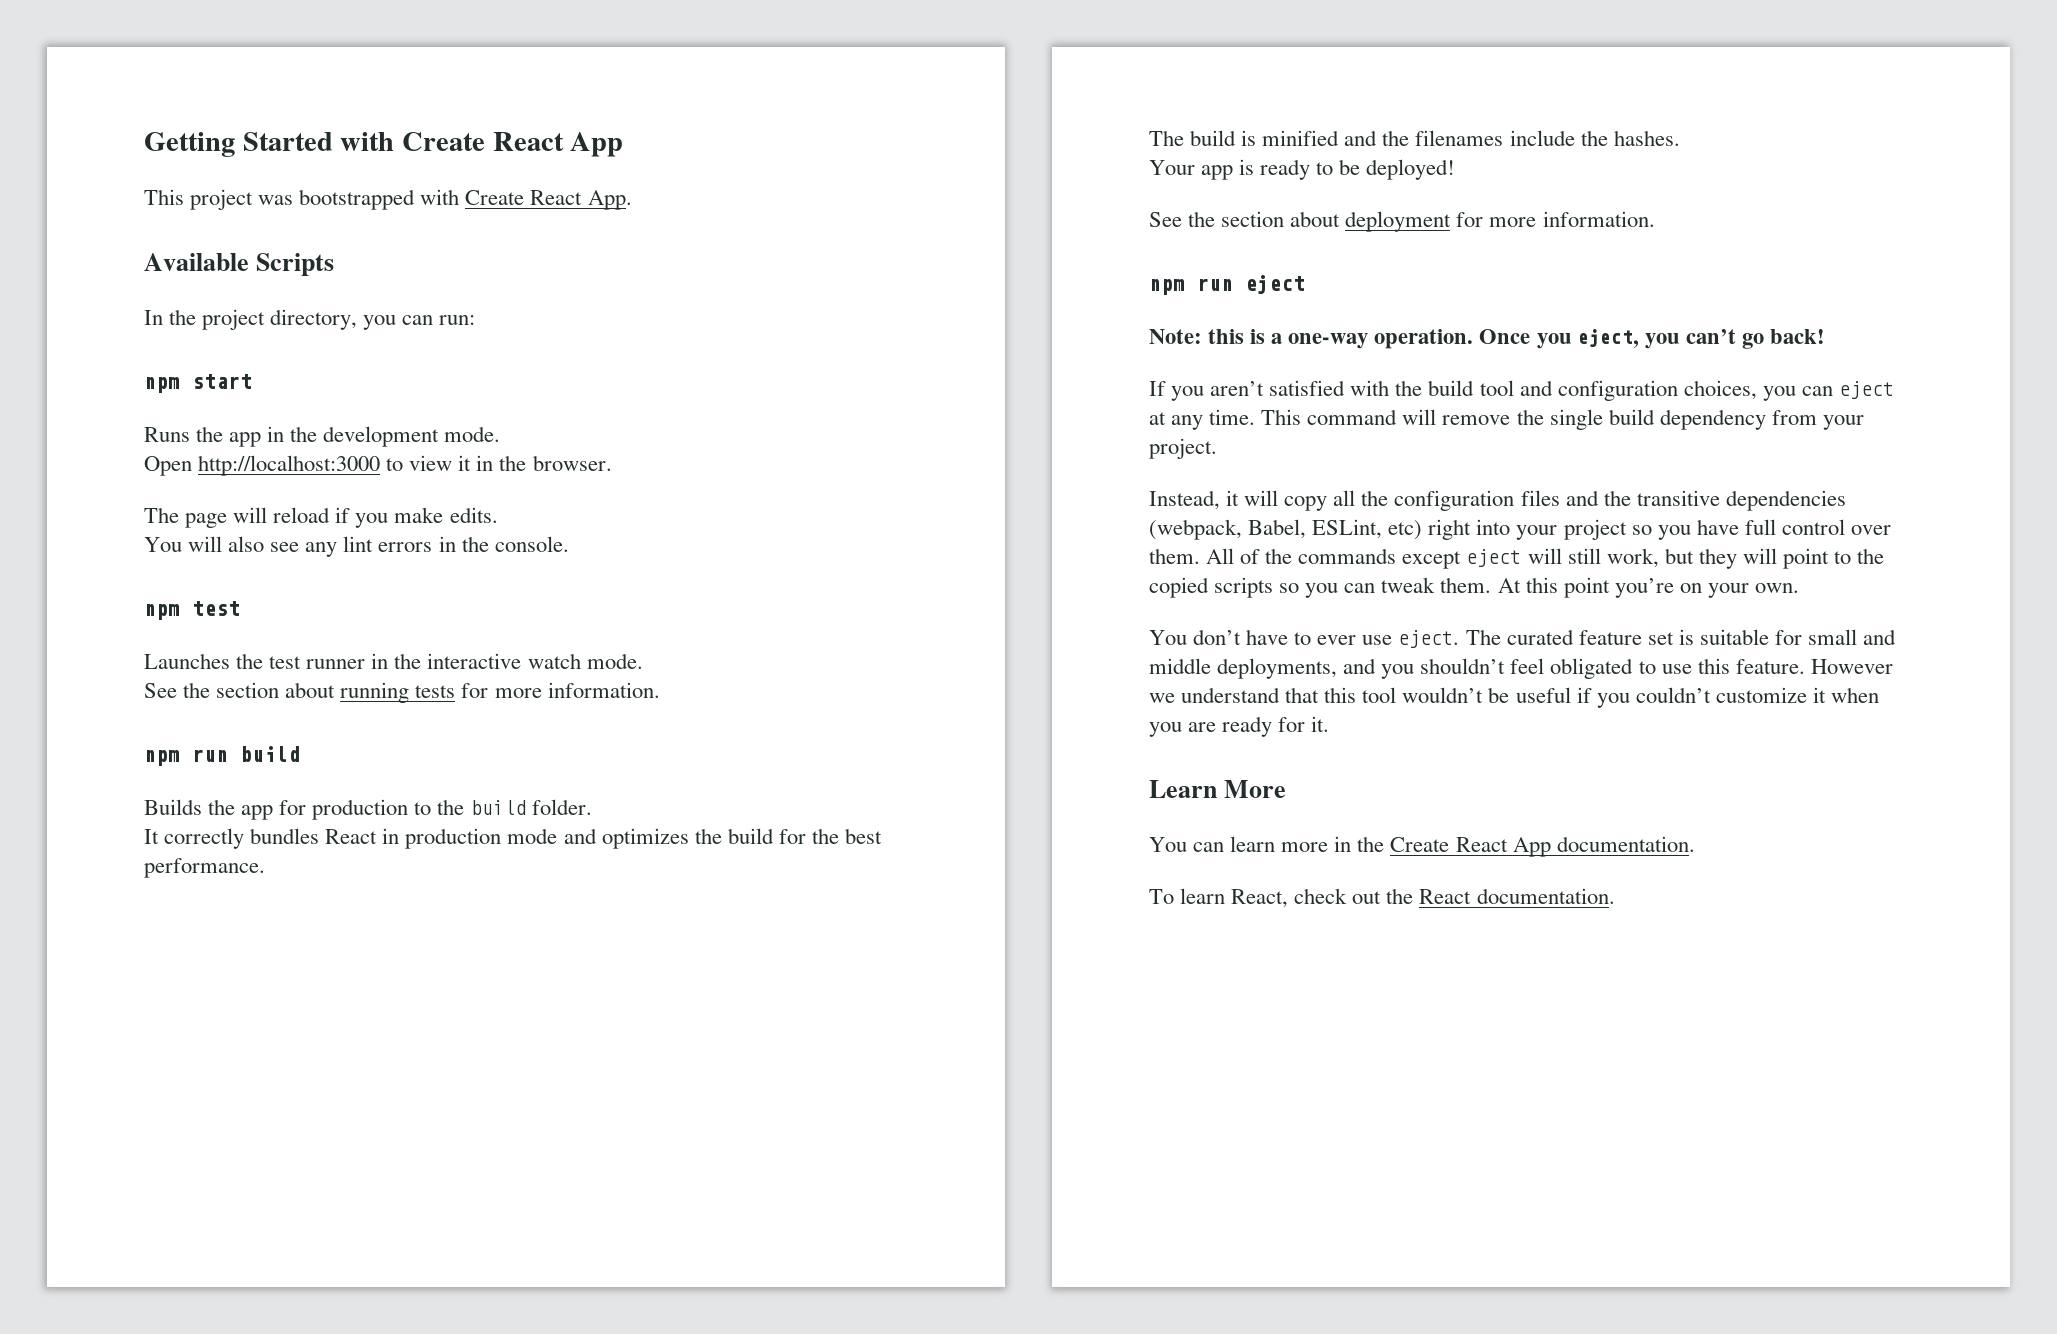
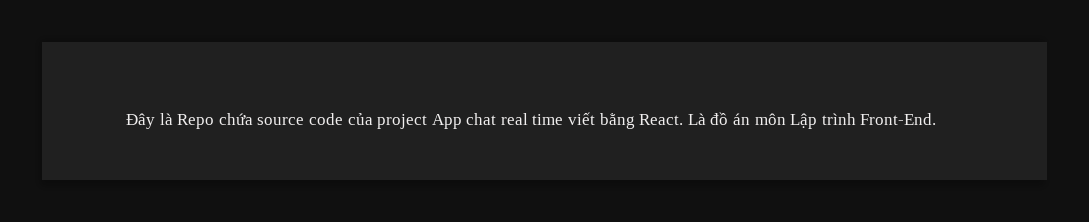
[144,132,624,157] [144,189,632,210] [144,253,335,276] [144,309,476,330] [144,374,252,393] [144,426,501,447] [144,455,612,476] [144,507,498,528] [144,536,569,557] [144,601,240,620] [144,653,643,669] [144,682,660,703] [144,746,300,766] [144,799,592,820] [144,828,882,849] [144,858,265,878] [1149,130,1680,146] [1149,159,1456,180] [1149,211,1655,232] [1149,275,1305,295] [1149,329,1825,349] [1149,380,1894,401] [1149,409,1864,430] [1149,438,1217,459] [1149,490,1846,511] [1149,519,1891,540] [1149,548,1885,569] [1149,577,1799,598] [1149,629,1897,648] [1149,658,1893,679] [1149,687,1879,708] [1149,716,1330,737] [1149,780,1287,798] [1149,836,1695,857] [1149,888,1615,908] Getting Started with Create React App // This project was bootstrapped with Create React App. // Available Scripts // In the project directory, you can run: // npm start // Runs the app in the development mode. // Open http://localhost:3000 to view it in the browser. // The page will reload if you make edits. // You will also see any lint errors in the console. // npm test // Launches the test runner in the interactive watch mode. // See the section about running tests for more information. // npm run build // Builds the app for production to the build folder. // It correctly bundles React in production mode and optimizes the build for the best performance. // The build is minified and the filenames include the hashes. // Your app is ready to be deployed! // See the section about deployment for more information. // npm run eject // Note: this is a one-way operation. Once you eject, you can’t go back! // If you aren’t satisfied with the build tool and configuration choices, you can eject at any time. This command will remove the single build dependency from your project. // Instead, it will copy all the configuration files and the transitive dependencies (webpack, Babel, ESLint, etc) right into your project so you have full control over them. All of the commands except eject will still work, but they will point to the copied scripts so you can tweak them. At this point you’re on your own. // You don’t have to ever use eject. The curated feature set is suitable for small and middle deployments, and you shouldn’t feel obligated to use this feature. However we understand that this tool wouldn’t be useful if you couldn’t customize it when you are ready for it. // Learn More // You can learn more in the Create React App documentation. // To learn React, check out the React documentation. -> [126,112,937,129] Đây là Repo chứa source code của project App chat real time viết bằng React. Là đồ án môn Lập trình Front-End.

